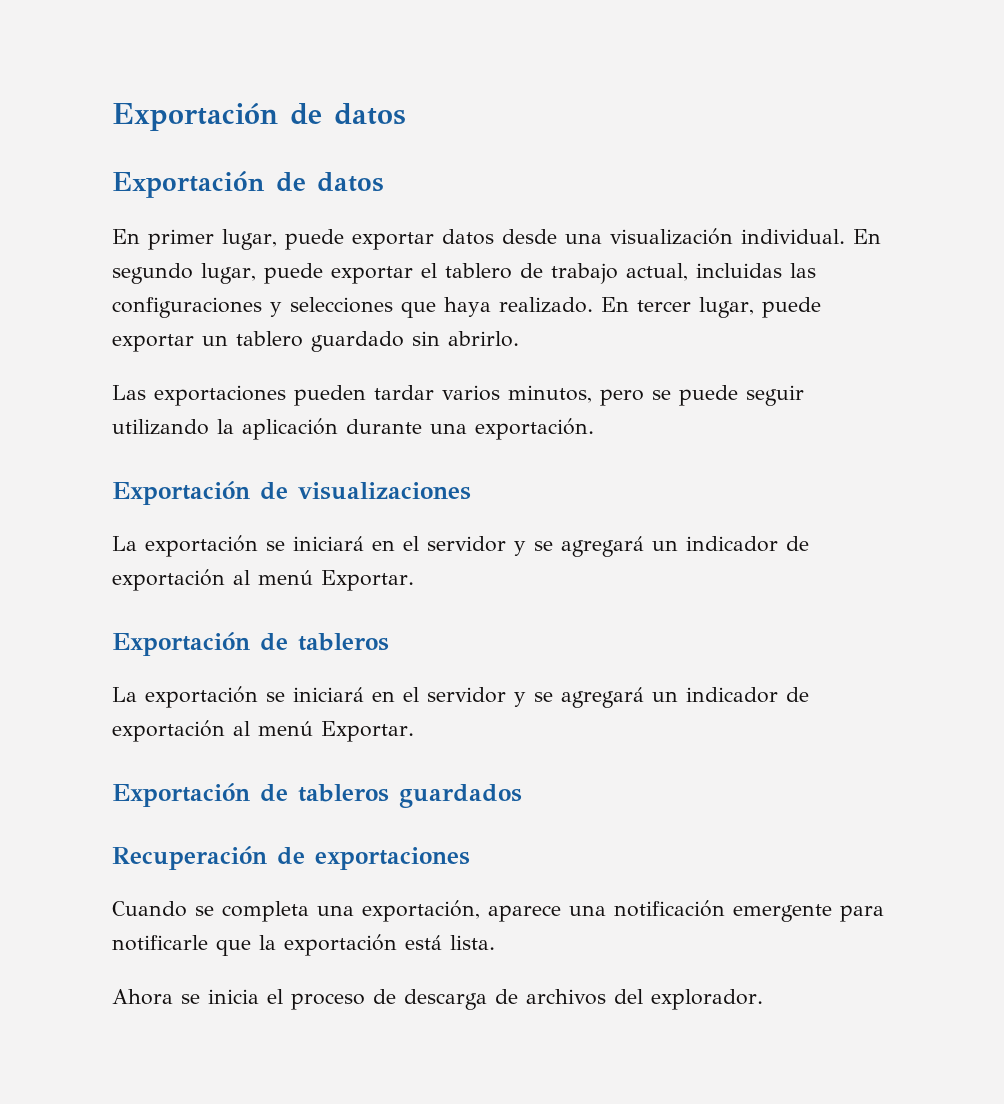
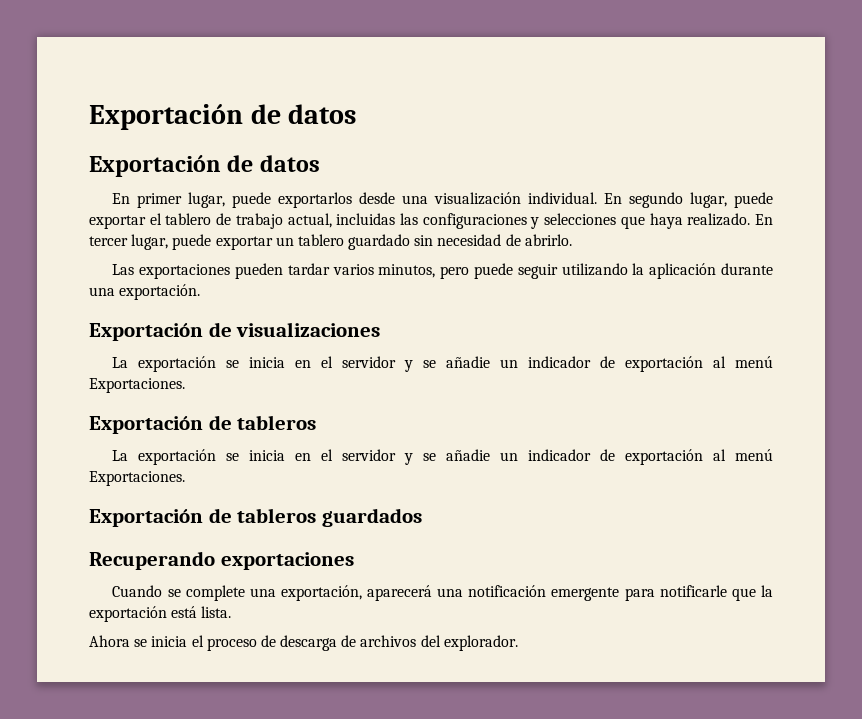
[351,229,494,250] exportar datos -> [278,192,353,208] exportarlos
(440, 338) none -> [437,234,521,246] necesidad de
[652,390,671,400] se -> (470, 272) none
[293,536,809,557] [112,569,414,591] iniciará en el servidor y se agregará un indicador de exportación al menú Exportar. -> [249,356,774,372] [89,378,185,393] inicia en el servidor y se añadie un indicador de exportación al menú Exportaciones.
[293,687,809,708] [112,720,414,742] iniciará en el servidor y se agregará un indicador de exportación al menú Exportar. -> [249,449,774,465] [89,471,185,486] inicia en el servidor y se añadie un indicador de exportación al menú Exportaciones.
[112,846,305,870] Recuperación de -> [89,551,215,570] Recuperando
[222,901,309,922] completa -> [185,585,245,601] complete
[488,905,561,922] aparece -> [367,585,433,601] aparecerá

